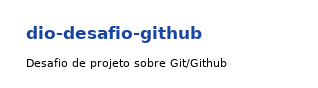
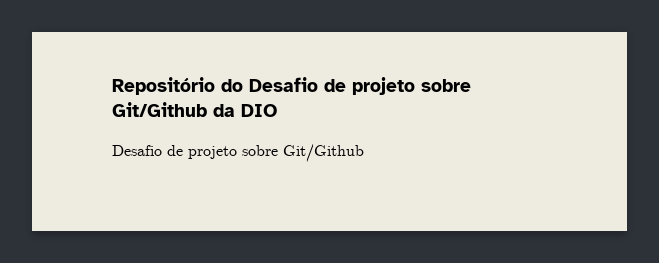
[26,26,202,43] dio-desafio-github -> [112,77,471,95] [112,102,278,117] Repositório do Desafio de projeto sobre Git/Github da DIO

